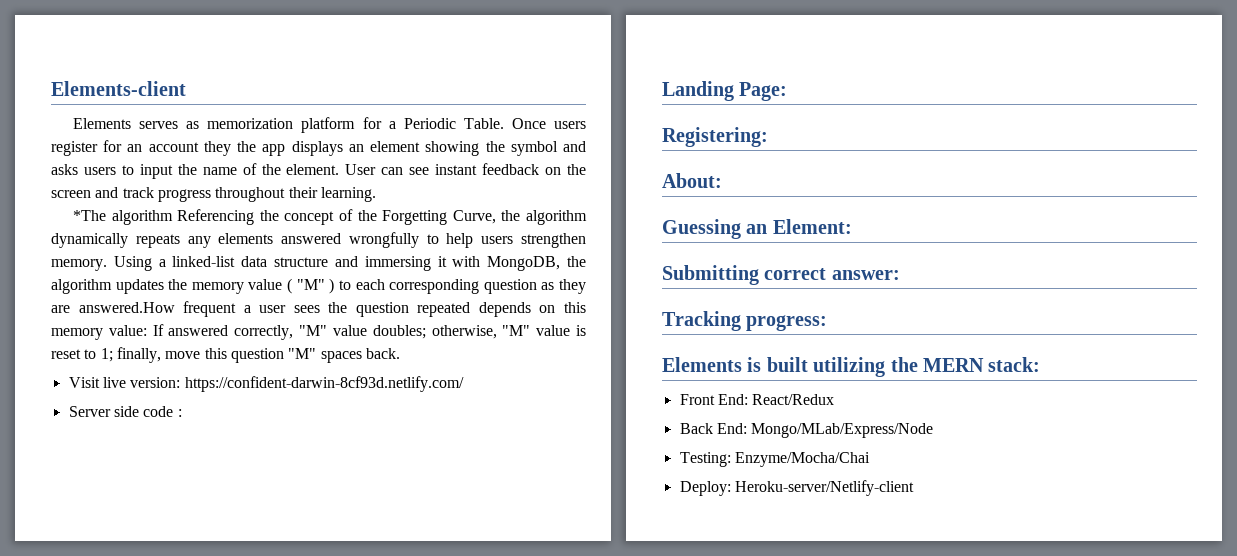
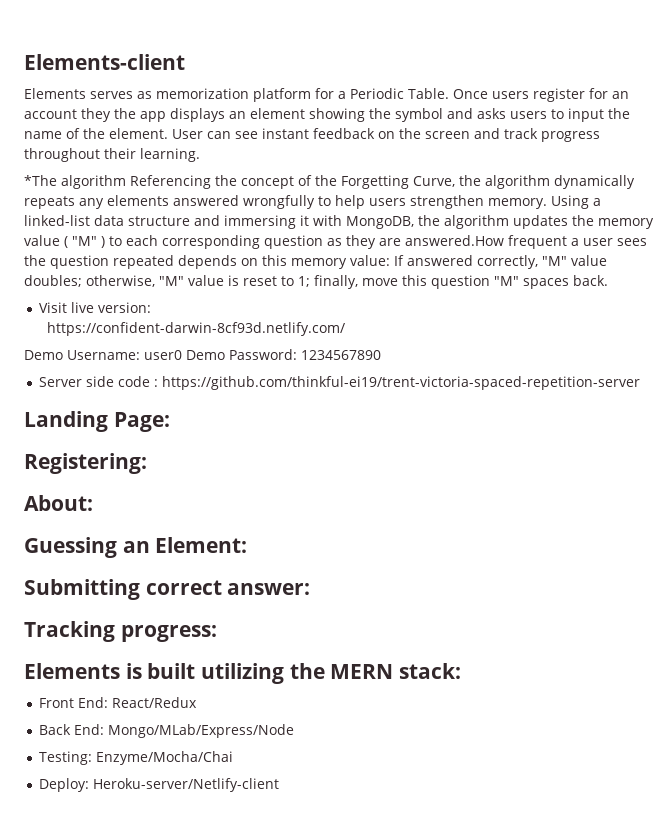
(181, 382) none -> (151, 307) //
(464, 384) none -> [24,349,381,360] // Demo Username: user0 Demo Password: 1234567890
(182, 413) none -> [161,376,640,390] https://github.com/thinkful-ei19/trent-victoria-spaced-repetition-server

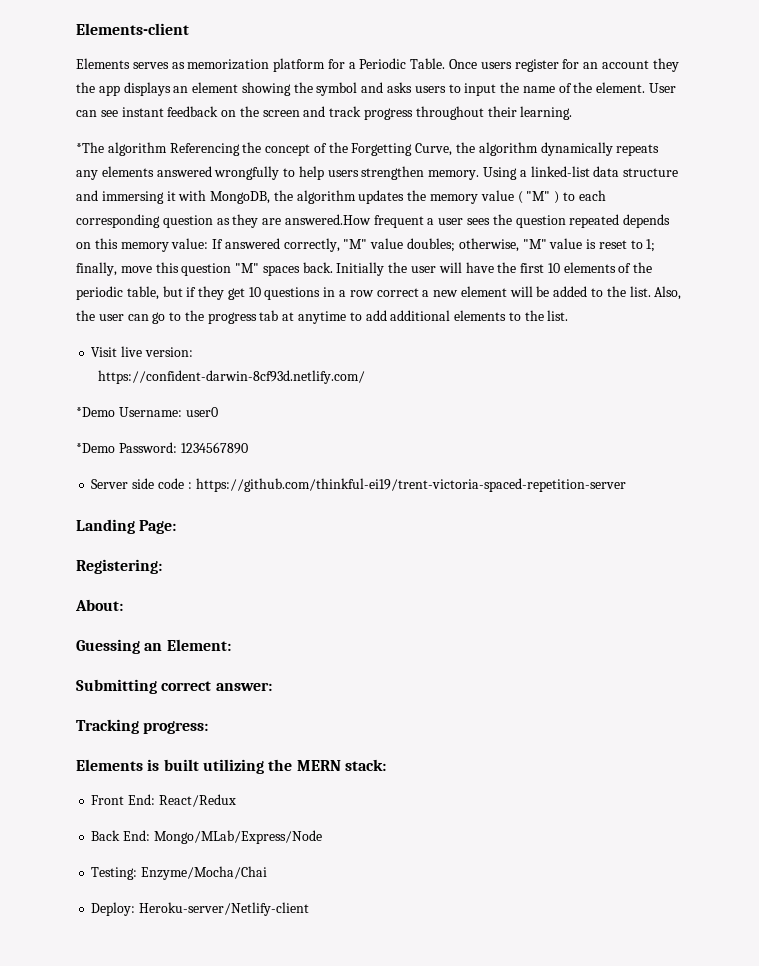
(608, 280) none -> [336,262,653,276] [76,286,682,300] [76,310,569,324] Initially the user will have the first 10 elements of the periodic table, but if they get 10 questions in a row correct a new element will be added to the list. Also, the user can go to the progress tab at anytime to add additional elements to the list.
[24,350,63,360] Demo -> [76,407,115,417] *Demo
[186,350,225,360] Demo -> [76,443,115,453] // *Demo

